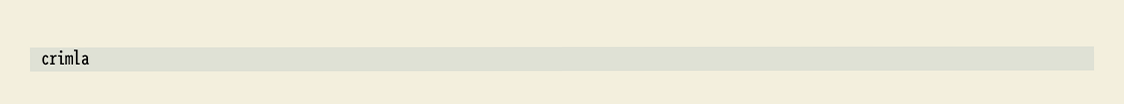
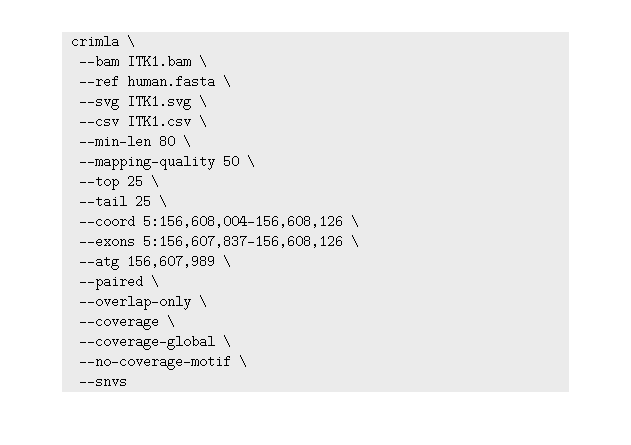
(91, 57) none -> [126,35,135,48] [78,55,207,68] [78,75,231,88] [78,95,207,110] [78,115,207,128] [78,135,191,148] [78,155,255,170] [78,175,159,190] [78,195,167,208] [78,215,359,228] [78,235,359,248] [78,255,231,270] [78,275,159,290] [78,295,207,310] [78,315,175,330] [78,335,231,350] [78,355,247,370] [78,375,127,388] \ // --bam ITK1.bam \ // --ref human.fasta \ // --svg ITK1.svg \ // --csv ITK1.csv \ // --min-len 80 \ // --mapping-quality 50 \ // --top 25 \ // --tail 25 \ // --coord 5:156,608,004-156,608,126 \ // --exons 5:156,607,837-156,608,126 \ // --atg 156,607,989 \ // --paired \ // --overlap-only \ // --coverage \ // --coverage-global \ // --no-coverage-motif \ // --snvs

